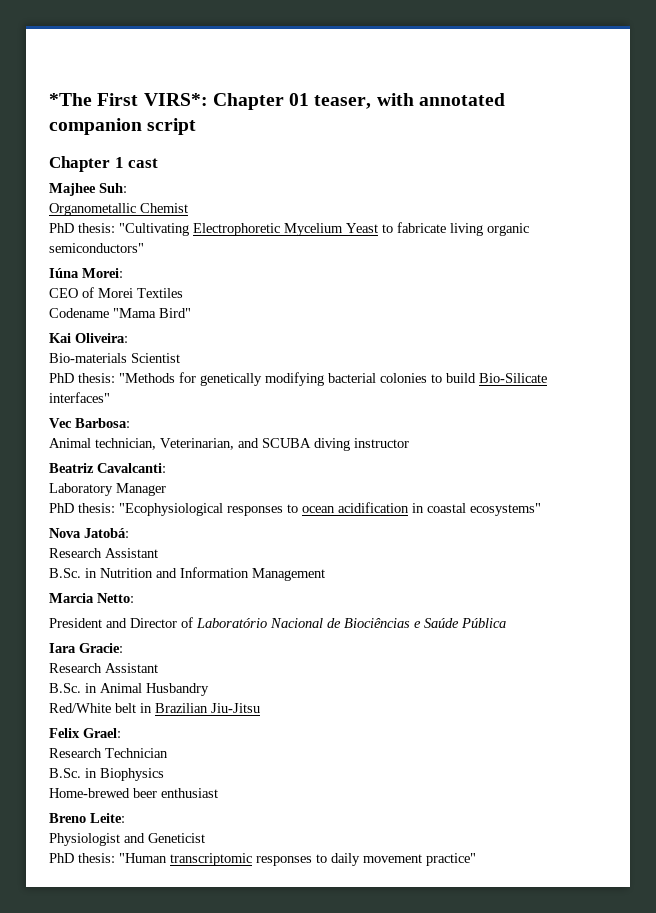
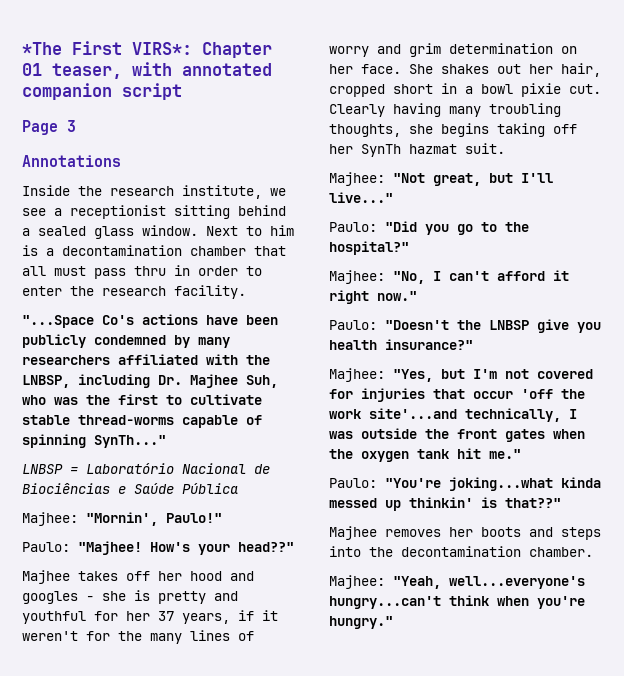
[49,156,159,172] [49,183,127,196] [49,203,188,216] [49,222,529,236] [49,243,144,253] [49,268,123,278] [49,287,183,298] [49,308,191,318] [49,333,128,343] [49,353,180,363] [49,372,547,386] [49,392,110,403] [49,418,130,428] [49,438,409,451] [49,463,166,473] [49,483,166,496] [49,502,541,516] [49,528,129,538] [49,548,158,558] [49,567,325,581] [49,593,134,603] [49,617,193,628] Chapter 1 cast // Majhee Suh: // Organometallic Chemist // PhD thesis: "Cultivating Electrophoretic Mycelium Yeast to fabricate living organic semiconductors" // Iúna Morei: // CEO of Morei Textiles // Codename "Mama Bird" // Kai Oliveira: // Bio-materials Scientist // PhD thesis: "Methods for genetically modifying bacterial colonies to build Bio-Silicate interfaces" // Vec Barbosa: // Animal technician, Veterinarian, and SCUBA diving instructor // Beatriz Cavalcanti: // Laboratory Manager // PhD thesis: "Ecophysiological responses to ocean acidification in coastal ecosystems" // Nova Jatobá: // Research Assistant // B.Sc. in Nutrition and Information Management // Marcia Netto: // President and Director of -> [22,120,76,135] [22,155,121,167] [22,185,286,199] [22,205,286,219] [22,225,294,239] [22,245,286,256] [22,265,262,279] [22,285,246,299] [22,314,278,328] [22,334,230,348] [22,354,270,365] [22,374,278,388] [22,394,262,405] [22,415,262,428] [22,434,166,448] [22,464,78,474] Page 3 // Annotations // Inside the research institute, we see a receptionist sitting behind a sealed glass window. Next to him is a decontamination chamber that all must pass thru in order to enter the research facility. // "...Space Co's actions have been publicly condemned by many researchers affiliated with the LNBSP, including Dr. Majhee Suh, who was the first to cultivate stable thread-worms capable of spinning SynTh..." // LNBSP =
[49,643,123,653] [49,663,158,673] [49,683,209,696] [49,703,260,713] [49,728,121,738] [49,748,168,758] [49,768,164,781] [49,788,218,798] [49,813,125,823] [49,833,205,846] [49,853,476,866] Iara Gracie: // Research Assistant // B.Sc. in Animal Husbandry // Red/White belt in Brazilian Jiu-Jitsu // Felix Grael: // Research Technician // B.Sc. in Biophysics // Home-brewed beer enthusiast // Breno Leite: // Physiologist and Geneticist // PhD thesis: "Human transcriptomic responses to daily movement practice" -> [22,512,222,526] [22,541,294,555] [22,570,254,584] [22,590,238,604] [22,610,278,624] [22,630,254,644] [329,43,577,57] [329,63,601,77] [329,83,601,97] [329,103,561,117] [329,123,577,137] [329,143,505,157] [329,172,553,186] [329,192,393,203] [329,221,529,235] [329,241,409,255] [329,270,569,284] [329,290,417,304] [329,319,601,333] [329,339,473,350] [329,368,593,382] [329,388,585,402] [329,408,577,422] [329,428,585,442] [329,448,521,462] [329,477,601,491] [329,497,561,511] [329,526,601,540] [329,546,593,557] [329,575,585,589] [329,595,585,609] [329,616,393,629] Majhee: "Mornin', Paulo!" // Paulo: "Majhee! How's your head??" // Majhee takes off her hood and googles - she is pretty and youthful for her 37 years, if it weren't for the many lines of worry and grim determination on her face. She shakes out her hair, cropped short in a bowl pixie cut. Clearly having many troubling thoughts, she begins taking off her SynTh hazmat suit. // Majhee: "Not great, but I'll live..." // Paulo: "Did you go to the hospital?" // Majhee: "No, I can't afford it right now." // Paulo: "Doesn't the LNBSP give you health insurance?" // Majhee: "Yes, but I'm not covered for injuries that occur 'off the work site'...and technically, I was outside the front gates when the oxygen tank hit me." // Paulo: "You're joking...what kinda messed up thinkin' is that??" // Majhee removes her boots and steps into the decontamination chamber. // Majhee: "Yeah, well...everyone's hungry...can't think when you're hungry."

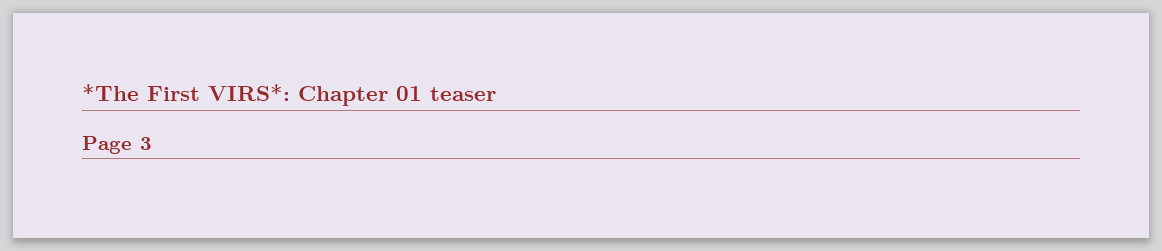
[52,62,272,79] [22,83,182,100] [22,120,76,135] [22,155,121,167] [22,185,286,199] [22,205,286,219] [22,225,294,239] [22,245,286,256] [22,265,262,279] [22,285,246,299] [22,314,278,328] [22,334,230,348] [22,354,270,365] [22,374,278,388] [22,394,262,405] [22,415,262,428] [22,434,166,448] [22,463,270,474] [22,483,238,494] [22,512,222,526] [22,541,294,555] [22,570,254,584] [22,590,238,604] [22,610,278,624] [22,630,254,644] [329,43,577,57] [329,63,601,77] [329,83,601,97] [329,103,561,117] [329,123,577,137] [329,143,505,157] [329,172,553,186] [329,192,393,203] [329,221,529,235] [329,241,409,255] [329,270,569,284] [329,290,417,304] [329,319,601,333] [329,339,473,350] [329,368,593,382] [329,388,585,402] [329,408,577,422] [329,428,585,442] [329,448,521,462] [329,477,601,491] [329,497,561,511] [329,526,601,540] [329,546,593,557] [329,575,585,589] [329,595,585,609] [329,616,393,629] teaser, with annotated companion script // Page 3 // Annotations // Inside the research institute, we see a receptionist sitting behind a sealed glass window. Next to him is a decontamination chamber that all must pass thru in order to enter the research facility. // "...Space Co's actions have been publicly condemned by many researchers affiliated with the LNBSP, including Dr. Majhee Suh, who was the first to cultivate stable thread-worms capable of spinning SynTh..." // LNBSP = Laboratório Nacional de Biociências e Saúde Pública // Majhee: "Mornin', Paulo!" // Paulo: "Majhee! How's your head??" // Majhee takes off her hood and googles - she is pretty and youthful for her 37 years, if it weren't for the many lines of worry and grim determination on her face. She shakes out her hair, cropped short in a bowl pixie cut. Clearly having many troubling thoughts, she begins taking off her SynTh hazmat suit. // Majhee: "Not great, but I'll live..." // Paulo: "Did you go to the hospital?" // Majhee: "No, I can't afford it right now." // Paulo: "Doesn't the LNBSP give you health insurance?" // Majhee: "Yes, but I'm not covered for injuries that occur 'off the work site'...and technically, I was outside the front gates when the oxygen tank hit me." // Paulo: "You're joking...what kinda messed up thinkin' is that??" // Majhee removes her boots and steps into the decontamination chamber. // Majhee: "Yeah, well...everyone's hungry...can't think when you're hungry." -> [430,87,496,101] [82,136,152,154] teaser // Page 3

